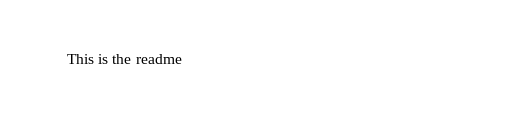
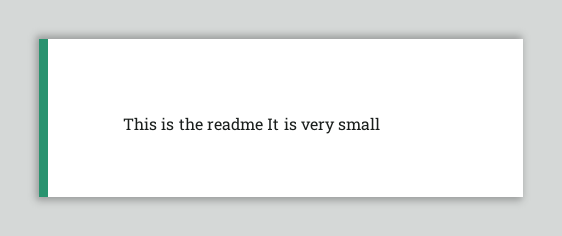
(182, 59) none -> [267,117,381,134] It is very small

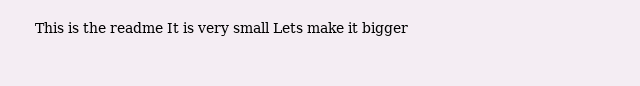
(381, 124) none -> [273,22,408,36] Lets make it bigger

